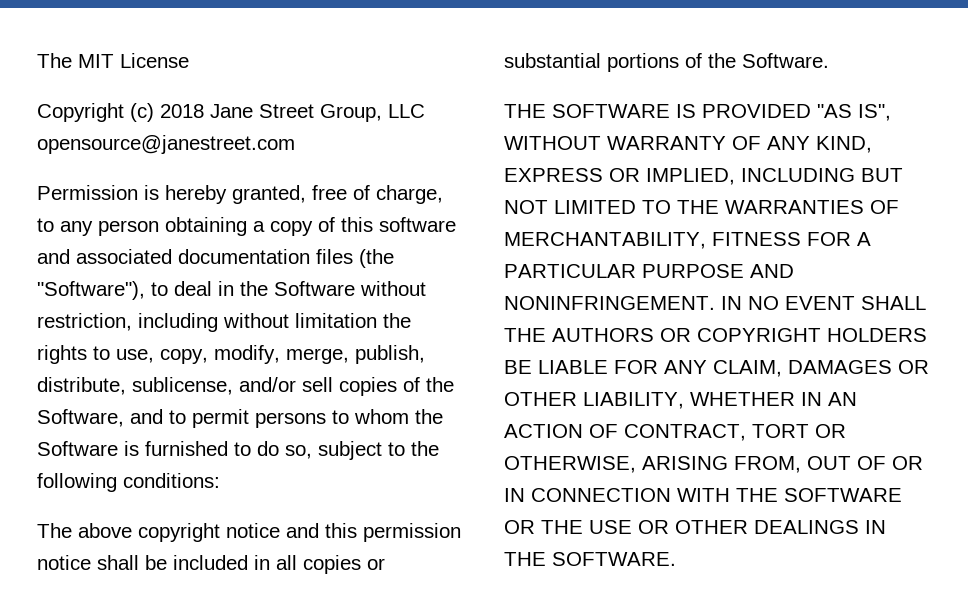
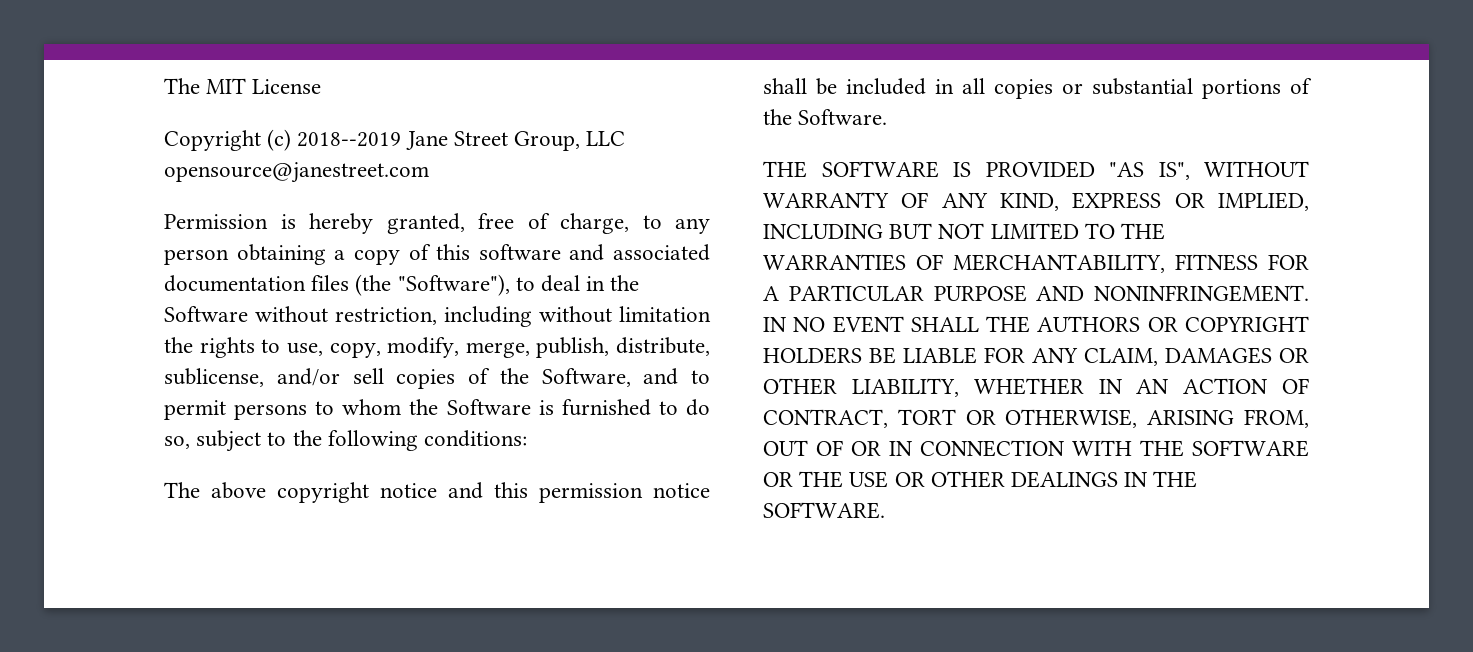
[160,104,204,118] 2018 -> [297,132,402,147] 2018--2019

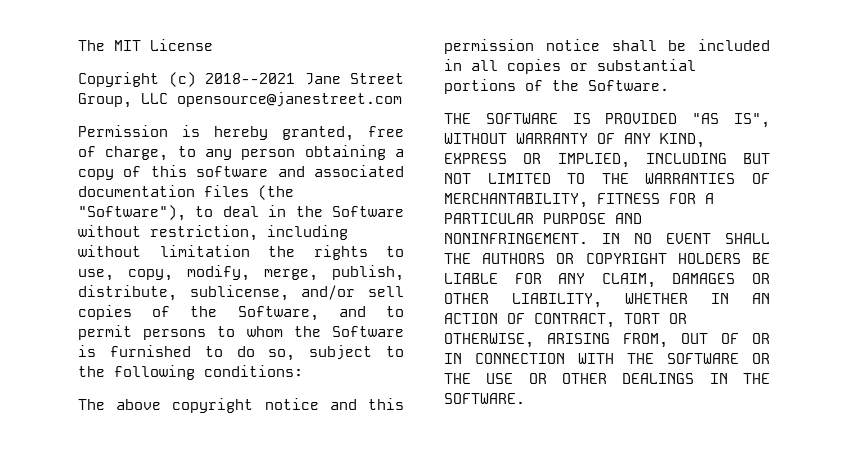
[297,132,402,147] 2018--2019 -> [205,73,295,84] 2018--2021

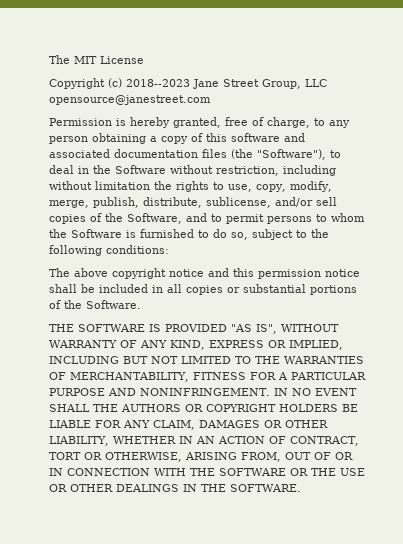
[205,73,295,84] 2018--2021 -> [126,79,190,87] 2018--2023

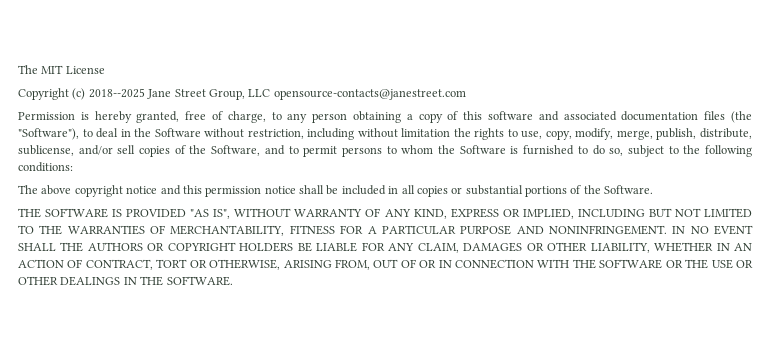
[126,79,190,87] 2018--2023 -> [88,88,145,98] 2018--2025
[49,95,211,105] opensource@janestreet.com -> [273,89,466,100] opensource-contacts@janestreet.com

